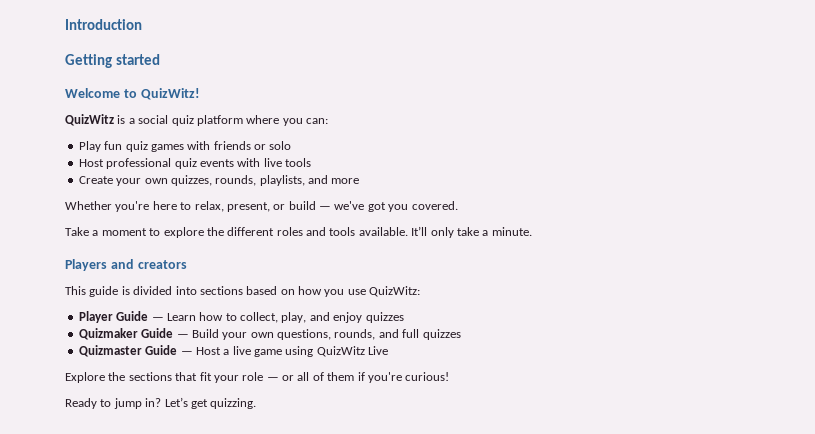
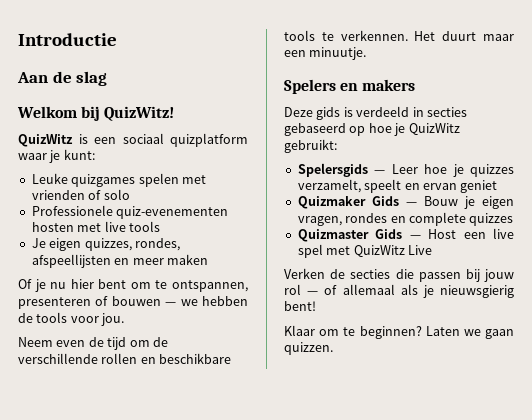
[65,19,142,30] [65,54,160,68] [65,88,200,100] [65,114,328,126] [78,141,292,152] [78,158,311,169] [78,175,360,186] [65,201,458,212] [65,226,532,238] [65,259,187,271] [65,286,421,297] [78,311,404,323] [78,328,420,340] Introduction // Getting started // Welcome to QuizWitz! // QuizWitz is a social quiz platform where you can: // Play fun quiz games with friends or solo // Host professional quiz events with live tools // Create your own quizzes, rounds, playlists, and more // Whether you're here to relax, present, or build — we've got you covered. // Take a moment to explore the different roles and tools available. It’ll only take a minute. // Players and creators // This guide is divided into sections based on how you use QuizWitz: // Player Guide — Learn how to collect, play, and enjoy quizzes // Quizmaker Guide — Build your own questions, rounds, and full -> [18,33,117,46] [17,71,108,86] [17,106,175,121] [18,133,248,147] [18,149,95,163] [31,173,206,187] [31,189,130,200] [31,205,229,219] [31,221,160,232] [31,238,180,251] [31,254,208,268] [18,279,248,292] [18,296,249,309] [18,312,125,326] [18,337,168,350] [18,353,232,364] [284,30,514,41] [284,47,367,60] [284,79,416,94] [284,106,467,120] [284,123,460,136] [284,139,337,153] [297,163,514,177] [297,179,498,193] [297,196,514,209] [297,212,466,226] Introductie // Aan de slag // Welkom bij QuizWitz! // QuizWitz is een sociaal quizplatform waar je kunt: // Leuke quizgames spelen met vrienden of solo // Professionele quiz-evenementen hosten met live tools // Je eigen quizzes, rondes, afspeellijsten en meer maken // Of je nu hier bent om te ontspannen, presenteren of bouwen — we hebben de tools voor jou. // Neem even de tijd om de verschillende rollen en beschikbare tools te verkennen. Het duurt maar een minuutje. // Spelers en makers // Deze gids is verdeeld in secties gebaseerd op hoe je QuizWitz gebruikt: // Spelersgids — Leer hoe je quizzes verzamelt, speelt en ervan geniet // Quizmaker Gids — Bouw je eigen vragen, rondes en complete
[145,345,178,355] Guide -> [375,229,403,239] Gids
[223,346,389,357] [65,372,450,383] [65,397,257,409] a live game using QuizWitz Live // Explore the sections that fit your role — or all of them if you're curious! // Ready to jump in? Let’s get quizzing. -> [463,228,514,239] [297,244,432,258] [284,268,514,282] [284,284,514,298] [284,301,316,311] [284,325,514,339] [284,342,333,355] een live spel met QuizWitz Live // Verken de secties die passen bij jouw rol — of allemaal als je nieuwsgierig bent! // Klaar om te beginnen? Laten we gaan quizzen.

